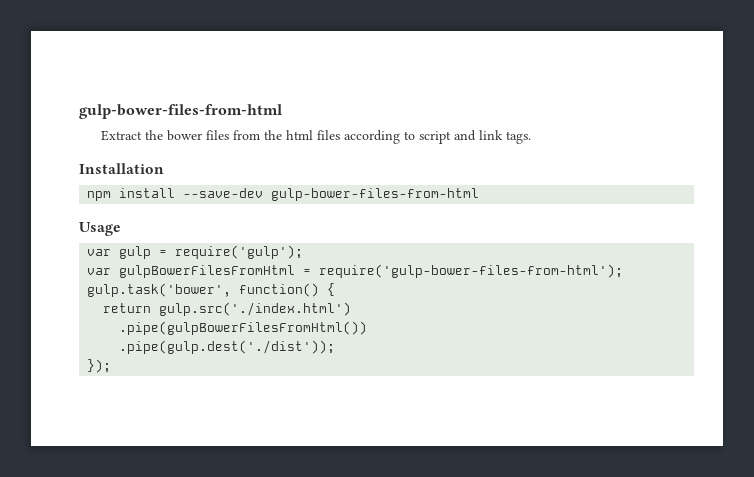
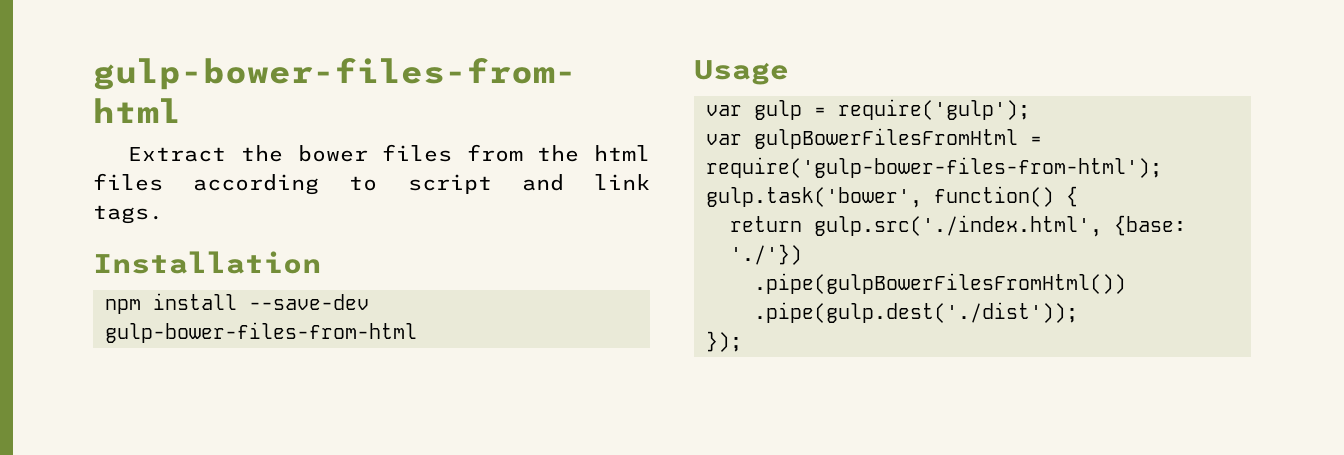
[159,302,352,316] gulp.src('./index.html') -> [814,215,1186,237] [730,244,802,265] gulp.src('./index.html', {base: './'})

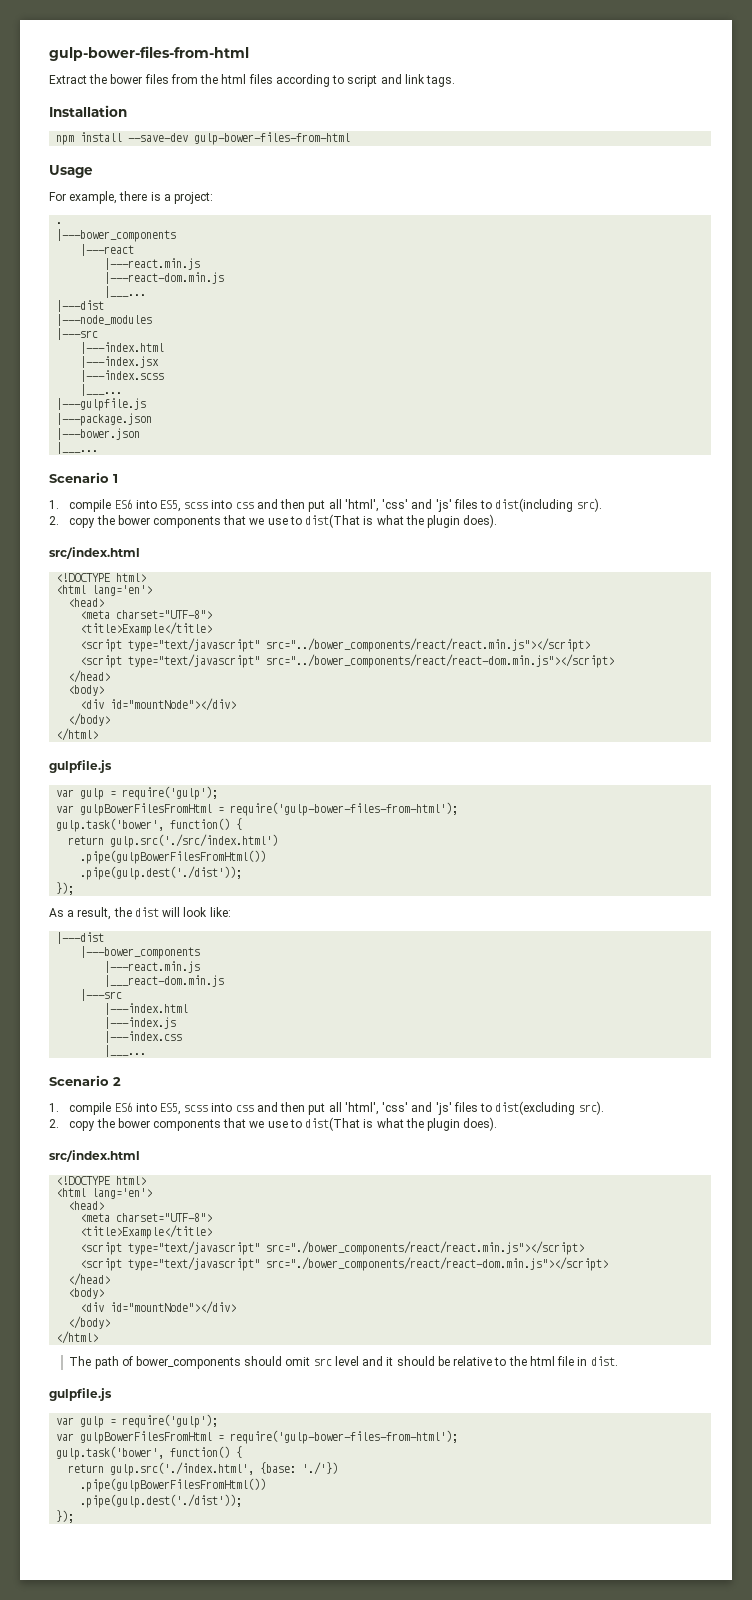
(789, 72) none -> [49,191,214,204] [56,222,63,224] [56,229,177,242] [80,244,135,256] [104,258,201,270] [104,272,225,284] [104,286,147,298] [56,300,105,312] [56,314,153,326] [56,328,99,340] [80,342,165,354] [80,356,160,368] [80,370,165,382] [80,384,123,396] [56,398,147,411] [56,413,153,426] [56,428,141,440] [56,442,99,454] [49,472,118,483] [49,498,602,512] [49,514,498,528] [49,547,140,559] [56,573,147,582] [56,585,153,596] [68,598,105,607] [80,610,213,619] [80,622,213,636] [80,638,591,652] [80,654,615,668] [68,670,111,683] [68,685,105,696] [80,698,237,711] [68,713,111,726] [56,728,99,741] [49,760,112,773] [56,786,219,800] [56,802,459,816] [56,818,243,832] [68,834,279,848] [80,850,267,864] [80,866,243,880] [56,882,75,895] [49,907,231,920] [56,932,105,944] [80,946,201,959] [104,961,201,973] [104,975,225,987] [80,989,123,1001] [104,1003,189,1015] [104,1017,177,1029] [104,1031,183,1043] [104,1045,147,1057] [49,1075,121,1086] [49,1101,604,1115] [49,1117,498,1131] [49,1150,140,1162] [56,1176,147,1185] [56,1188,153,1199] [68,1201,105,1210] [80,1213,213,1222] [80,1225,213,1239] [80,1241,585,1255] [80,1257,609,1271] [68,1273,111,1286] [68,1288,105,1299] [80,1301,237,1314] [68,1316,111,1329] [56,1331,99,1344] [69,1356,618,1369] [49,1388,112,1401] // For example, there is a project: // . // |---bower_components // |---react // |---react.min.js // |---react-dom.min.js // |___... // |---dist // |---node_modules // |---src // |---index.html // |---index.jsx // |---index.scss // |___... // |---gulpfile.js // |---package.json // |---bower.json // |___... // Scenario 1 // 1. compile ES6 into ES5, scss into css and then put all 'html', 'css' and 'js' files to dist(including src). // 2. copy the bower components that we use to dist(That is what the plugin does). // src/index.html // <!DOCTYPE html> // <html lang='en'> // <head> // <meta charset="UTF-8"> // <title>Example</title> // <script type="text/javascript" src="../bower_components/react/react.min.js"></script> // <script type="text/javascript" src="../bower_components/react/react-dom.min.js"></script> // </head> // <body> // <div id="mountNode"></div> // </body> // </html> // gulpfile.js // var gulp = require('gulp'); // var gulpBowerFilesFromHtml = require('gulp-bower-files-from-html'); // gulp.task('bower', function() { // return gulp.src('./src/index.html') // .pipe(gulpBowerFilesFromHtml()) // .pipe(gulp.dest('./dist')); // }); // As a result, the dist will look like: // |---dist // |---bower_components // |---react.min.js // |___react-dom.min.js // |---src // |---index.html // |---index.js // |---index.css // |___... // Scenario 2 // 1. compile ES6 into ES5, scss into css and then put all 'html', 'css' and 'js' files to dist(excluding src). // 2. copy the bower components that we use to dist(That is what the plugin does). // src/index.html // <!DOCTYPE html> // <html lang='en'> // <head> // <meta charset="UTF-8"> // <title>Example</title> // <script type="text/javascript" src="./bower_components/react/react.min.js"></script> // <script type="text/javascript" src="./bower_components/react/react-dom.min.js"></script> // </head> // <body> // <div id="mountNode"></div> // </body> // </html> // The path of bower_components should omit src level and it should be relative to the html file in dist. // gulpfile.js

